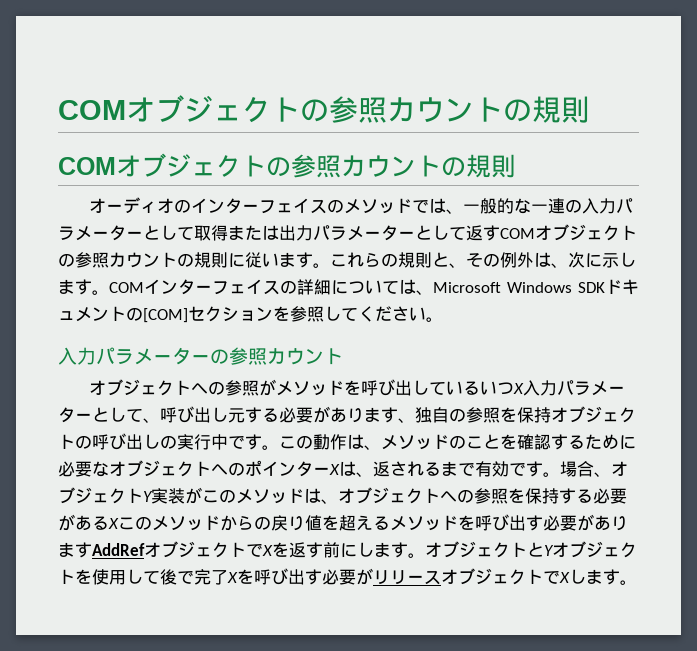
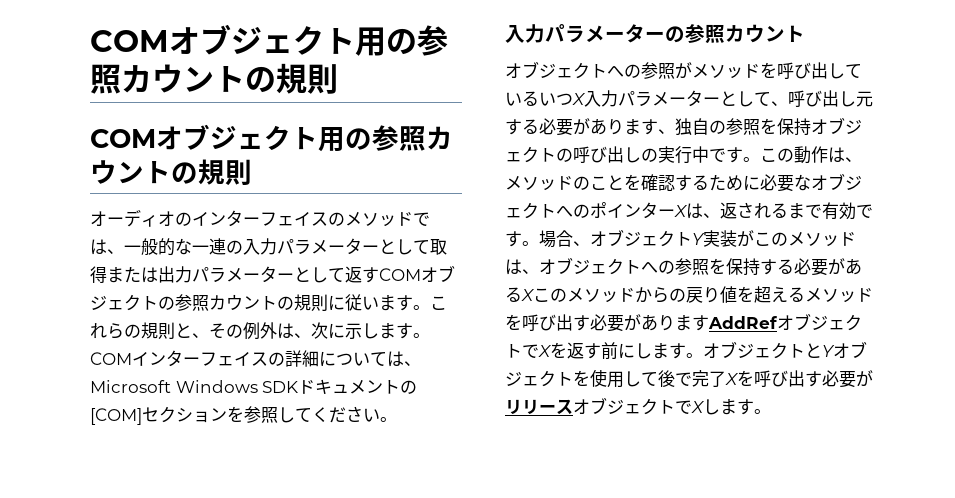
[58,95,300,123] COMオブジェクト -> [90,24,386,56] COMオブジェクト用
(266, 166) none -> [318,127,345,152] 用

